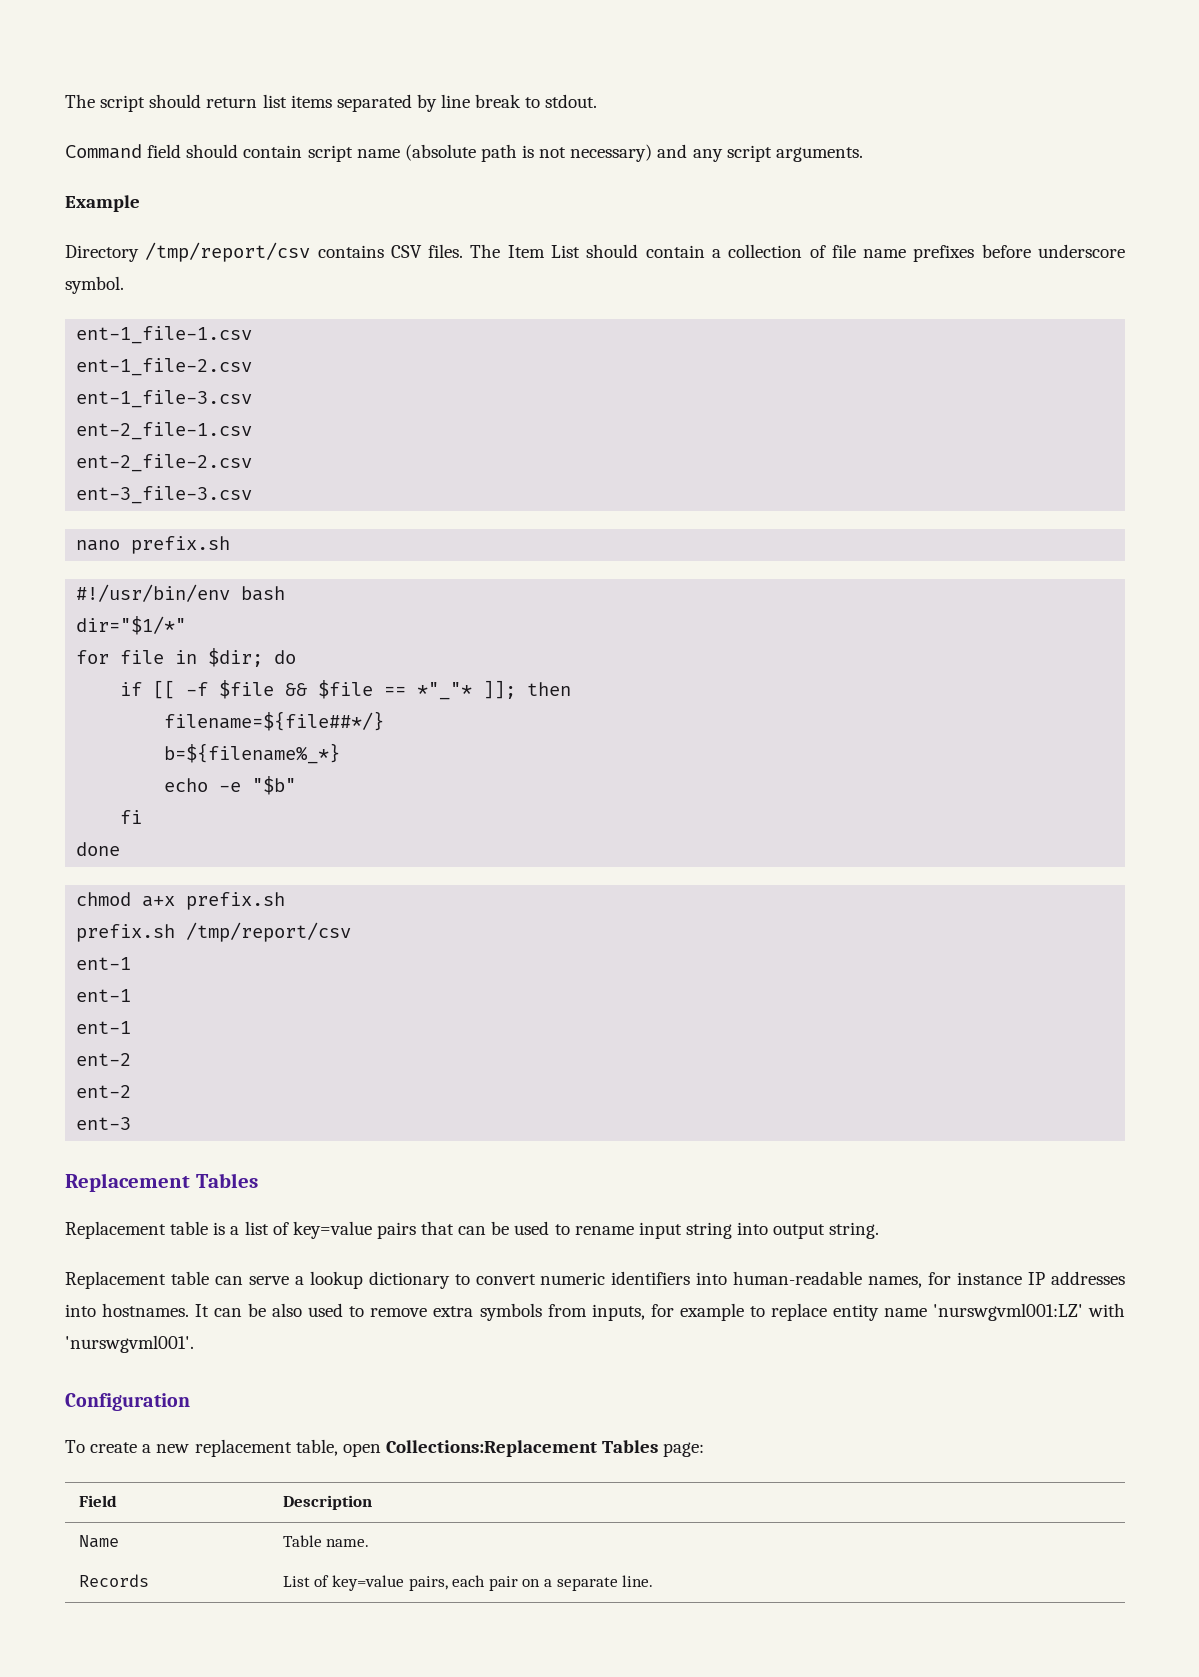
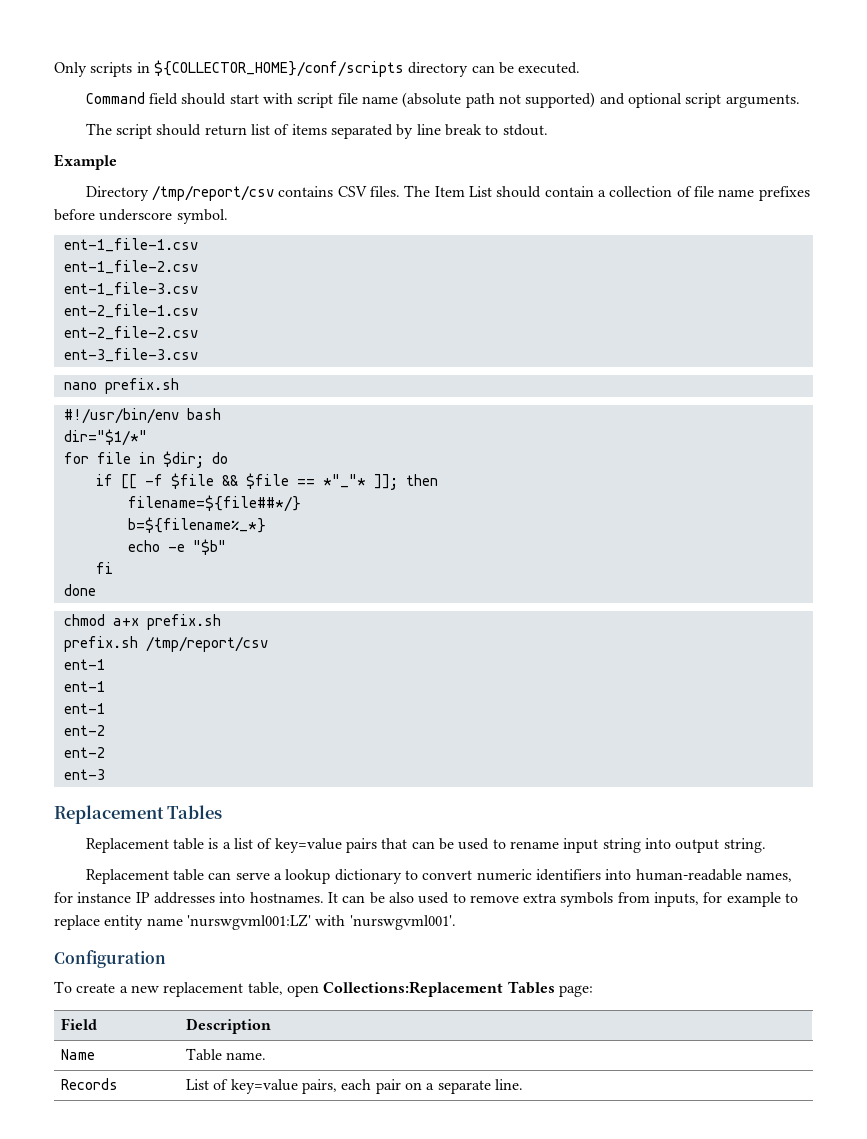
(65, 101) none -> [54,60,581,77] [85,92,800,108] Only scripts in ${COLLECTOR_HOME}/conf/scripts directory can be executed. // Command field should start with script file name (absolute path not supported) and optional script arguments. //
(287, 101) none -> [274,124,290,135] of
[65,144,863,162] // Command field should contain script name (absolute path is not necessary) and any script arguments. -> (548, 130) none

